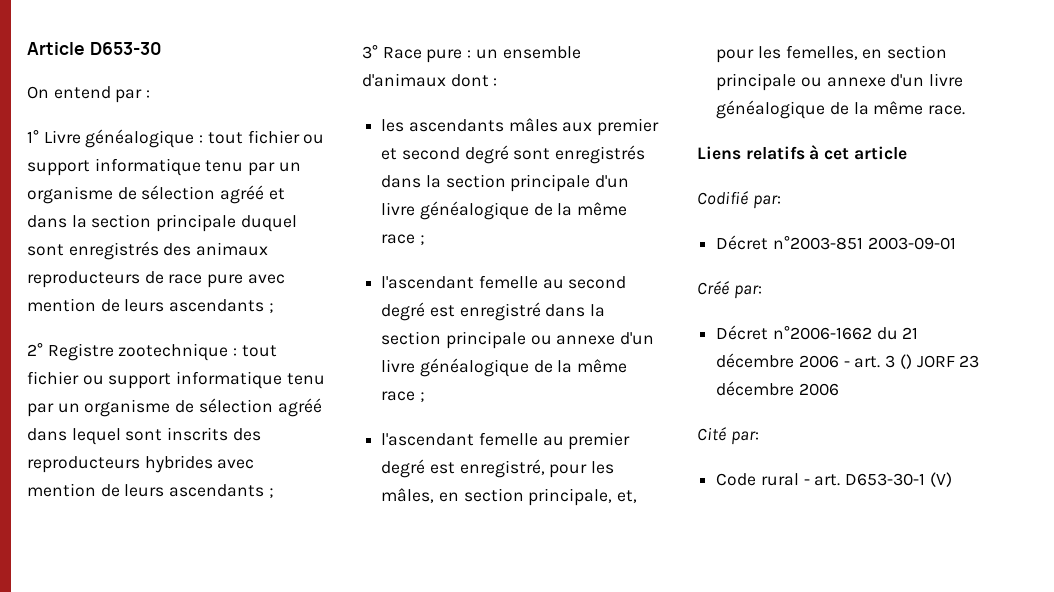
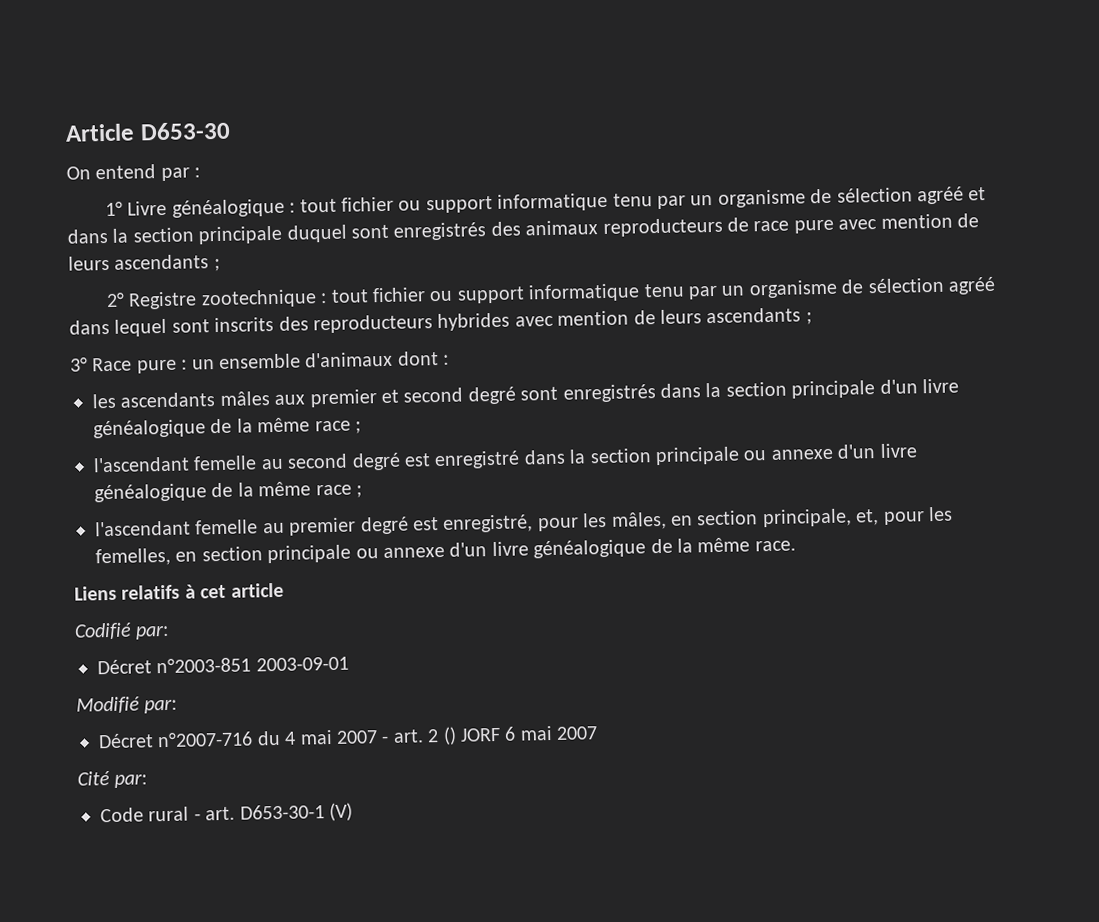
[697,281,762,299] [716,325,919,340] [716,353,896,368] Créé par: // Décret n°2006-1662 du 21 décembre 2006 - art. 3 -> [76,696,178,714] [98,729,440,749] Modifié par: // Décret n°2007-716 du 4 mai 2007 - art. 2
[959,355,980,368] [716,381,839,396] 23 décembre 2006 -> [504,726,599,741] 6 mai 2007

